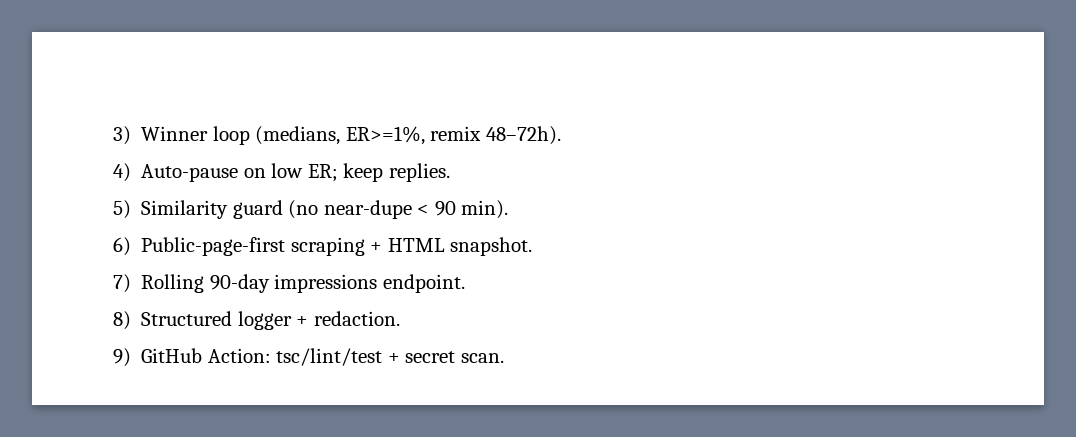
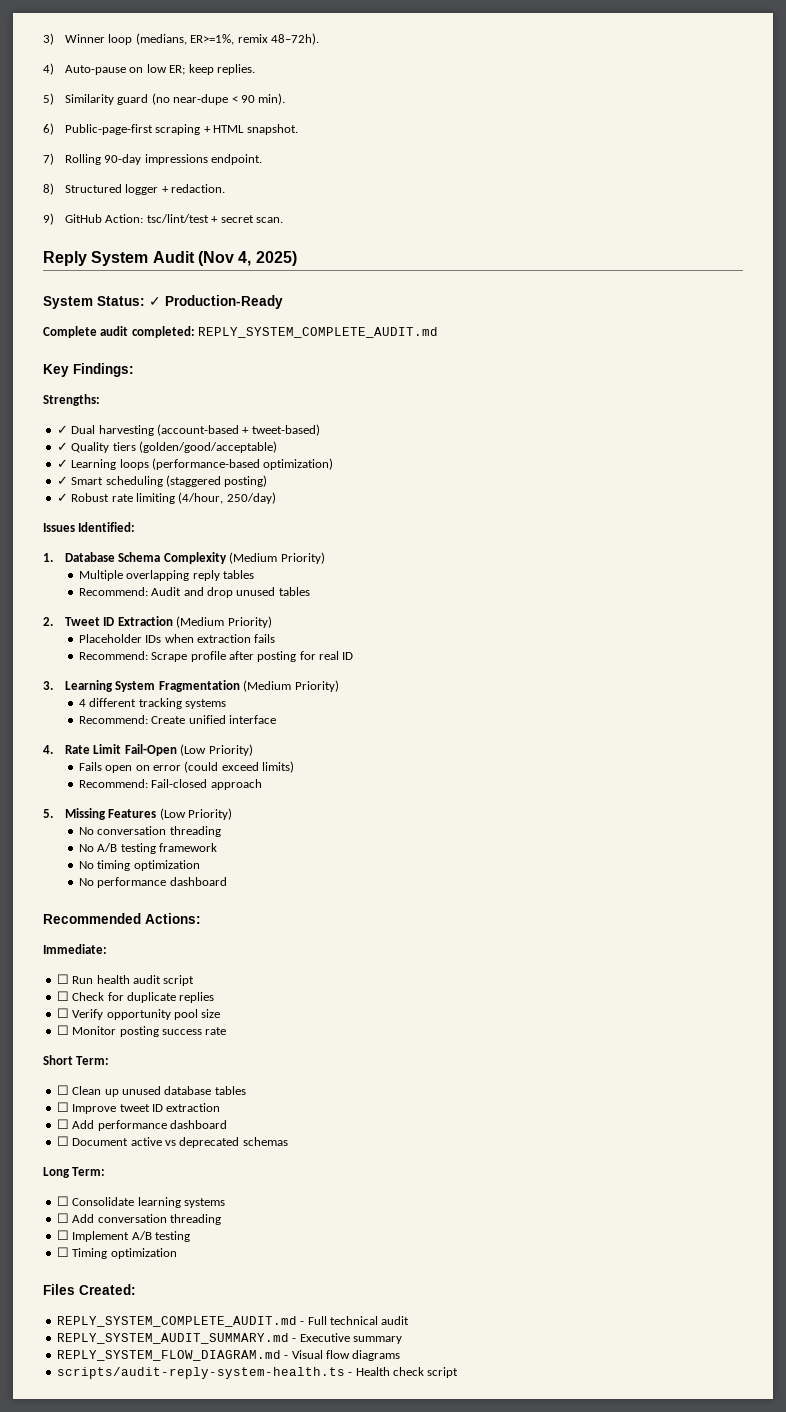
(504, 358) none -> [43,251,297,266] [43,295,283,309] [43,326,439,338] [43,363,134,377] [43,394,100,406] [56,424,320,436] [56,441,277,453] [56,458,334,470] [56,475,268,487] [56,492,276,504] [43,522,136,532] [43,552,325,564] [78,570,254,581] [78,587,310,598] [43,616,272,628] [78,634,276,643] [78,651,354,662] [43,680,339,692] [78,698,226,709] [78,715,276,724] [43,744,253,756] [78,761,295,773] [78,779,262,790] [43,808,233,820] [78,826,221,837] [78,843,217,854] [78,860,200,871] [78,877,227,888] [43,913,201,924] [43,944,107,954] [56,974,195,986] [56,991,215,1003] [56,1008,221,1020] [56,1025,227,1037] [43,1055,110,1065] [56,1085,246,1097] [56,1102,221,1114] [56,1119,227,1131] [56,1136,288,1148] [43,1167,106,1178] [56,1196,225,1208] [56,1213,221,1225] [56,1230,190,1242] [56,1247,177,1259] [43,1284,136,1295] [56,1316,410,1327] [56,1333,402,1344] [56,1350,401,1361] [56,1367,459,1379] // Reply System Audit (Nov 4, 2025) // System Status: ✓ Production-Ready // Complete audit completed: REPLY_SYSTEM_COMPLETE_AUDIT.md // Key Findings: // Strengths: // ✓ Dual harvesting (account-based + tweet-based) // ✓ Quality tiers (golden/good/acceptable) // ✓ Learning loops (performance-based optimization) // ✓ Smart scheduling (staggered posting) // ✓ Robust rate limiting (4/hour, 250/day) // Issues Identified: // 1. Database Schema Complexity (Medium Priority) // Multiple overlapping reply tables // Recommend: Audit and drop unused tables // 2. Tweet ID Extraction (Medium Priority) // Placeholder IDs when extraction fails // Recommend: Scrape profile after posting for real ID // 3. Learning System Fragmentation (Medium Priority) // 4 different tracking systems // Recommend: Create unified interface // 4. Rate Limit Fail-Open (Low Priority) // Fails open on error (could exceed limits) // Recommend: Fail-closed approach // 5. Missing Features (Low Priority) // No conversation threading // No A/B testing framework // No timing optimization // No performance dashboard // Recommended Actions: // Immediate: // ☐ Run health audit script // ☐ Check for duplicate replies // ☐ Verify opportunity pool size // ☐ Monitor posting success rate // Short Term: // ☐ Clean up unused database tables // ☐ Improve tweet ID extraction // ☐ Add performance dashboard // ☐ Document active vs deprecated schemas // Long Term: // ☐ Consolidate learning systems // ☐ Add conversation threading // ☐ Implement A/B testing // ☐ Timing optimization // Files Created: // REPLY_SYSTEM_COMPLETE_AUDIT.md - Full technical audit // REPLY_SYSTEM_AUDIT_SUMMARY.md - Executive summary // REPLY_SYSTEM_FLOW_DIAGRAM.md - Visual flow diagrams // scripts/audit-reply-system-health.ts - Health check script

